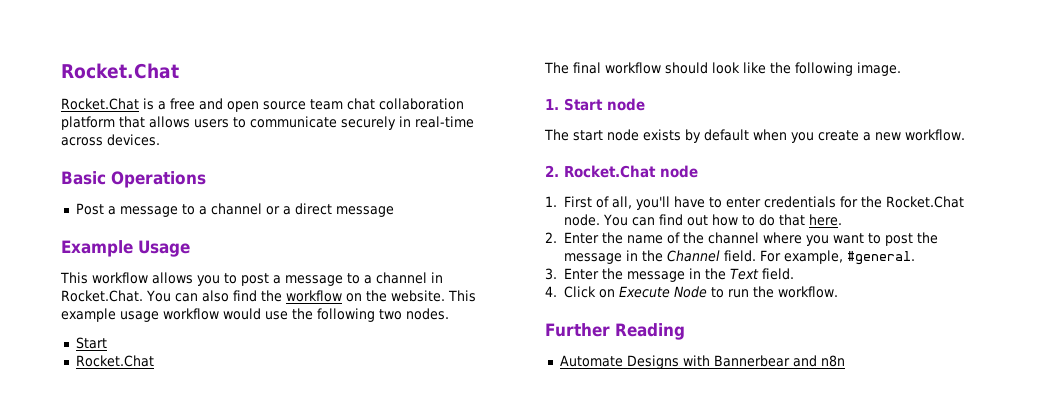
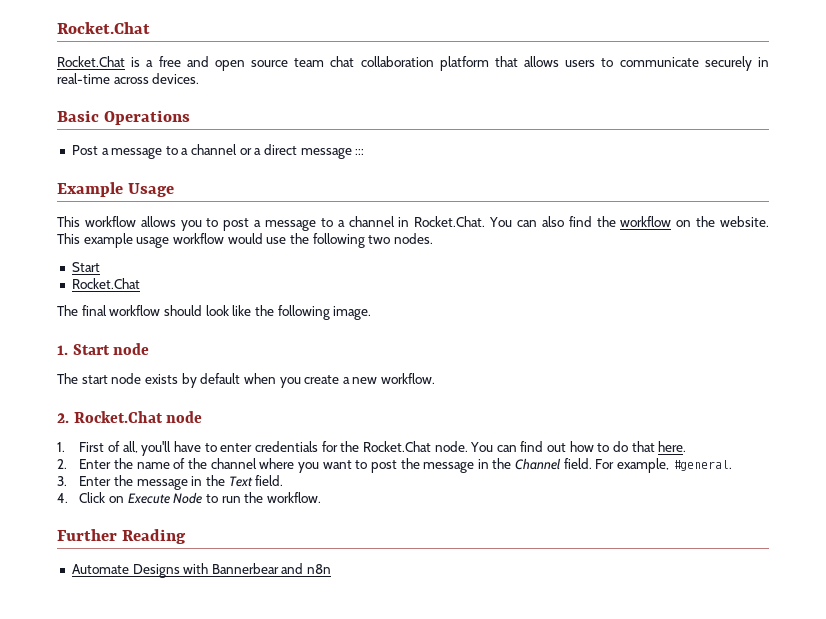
(394, 211) none -> [355,149,365,155] :::

